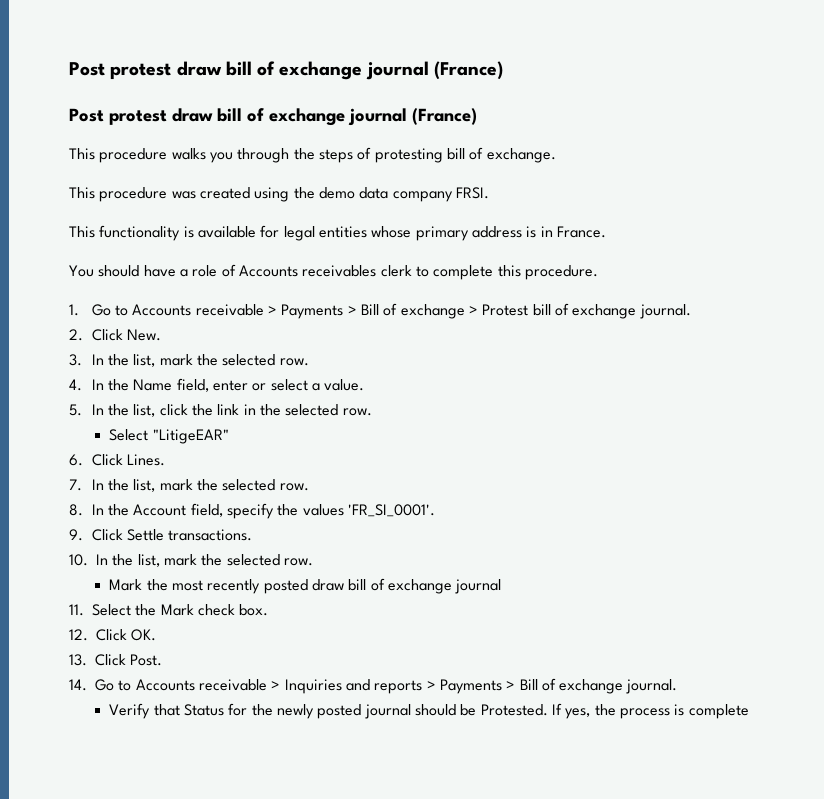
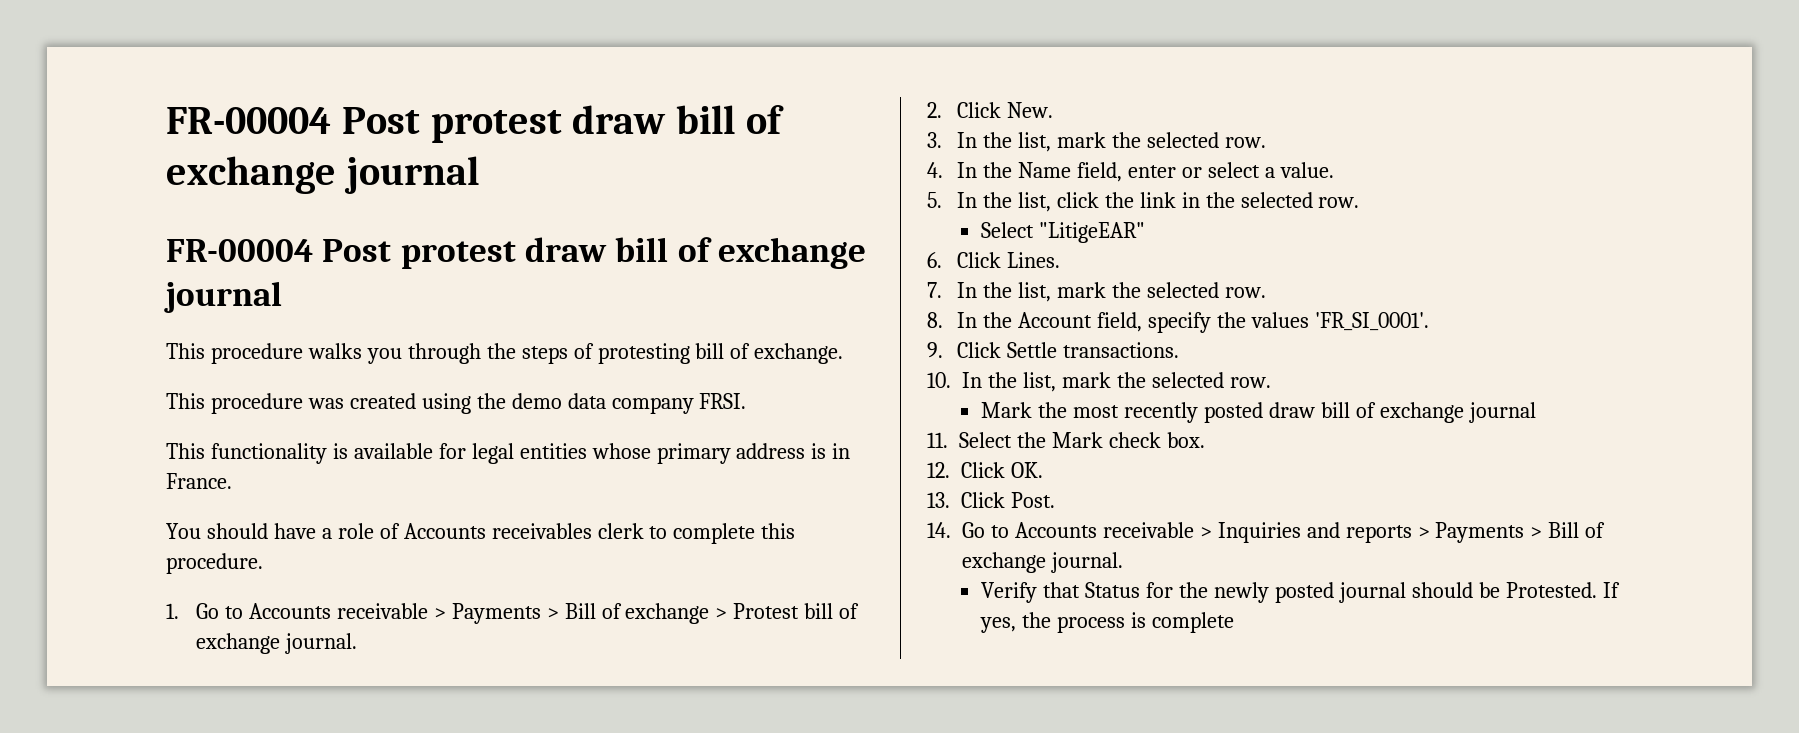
[69,61,503,80] [69,108,477,126] Post protest draw bill of exchange journal (France) // Post protest draw bill of exchange journal (France) -> [166,105,784,143] [166,156,479,194] [166,237,866,269] [164,281,282,313] FR-00004 Post protest draw bill of exchange journal // FR-00004 Post protest draw bill of exchange journal

